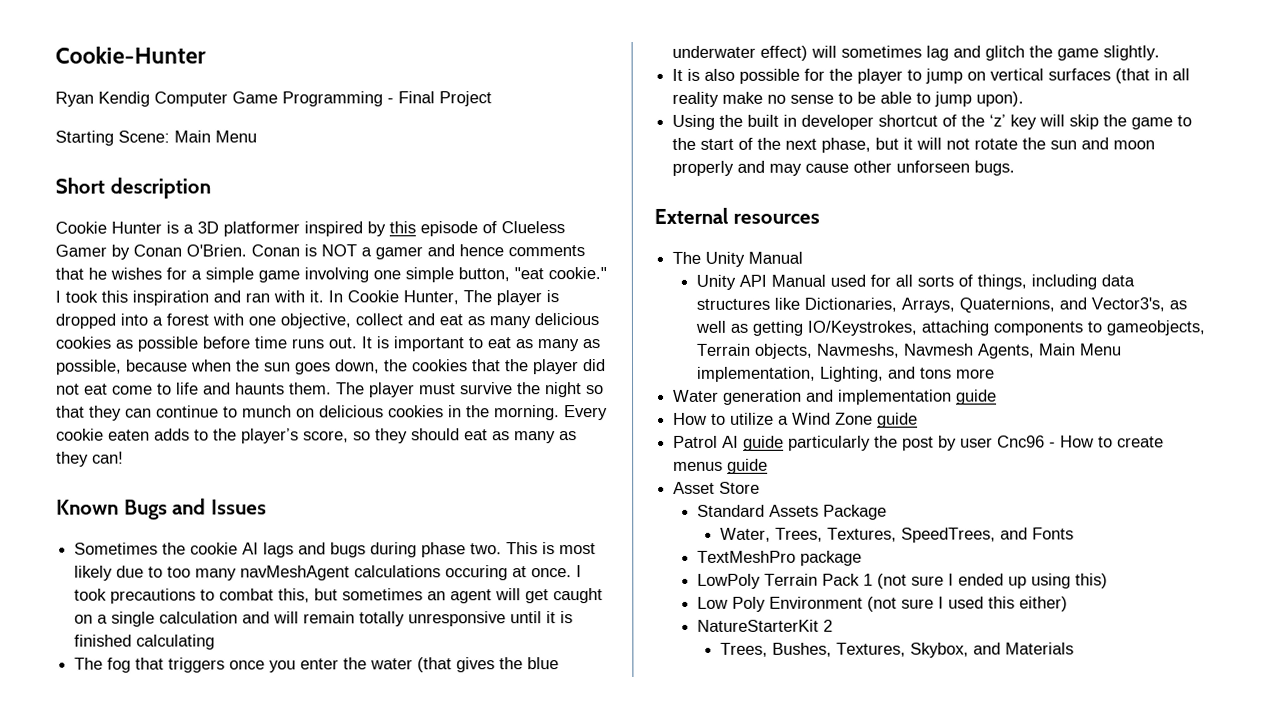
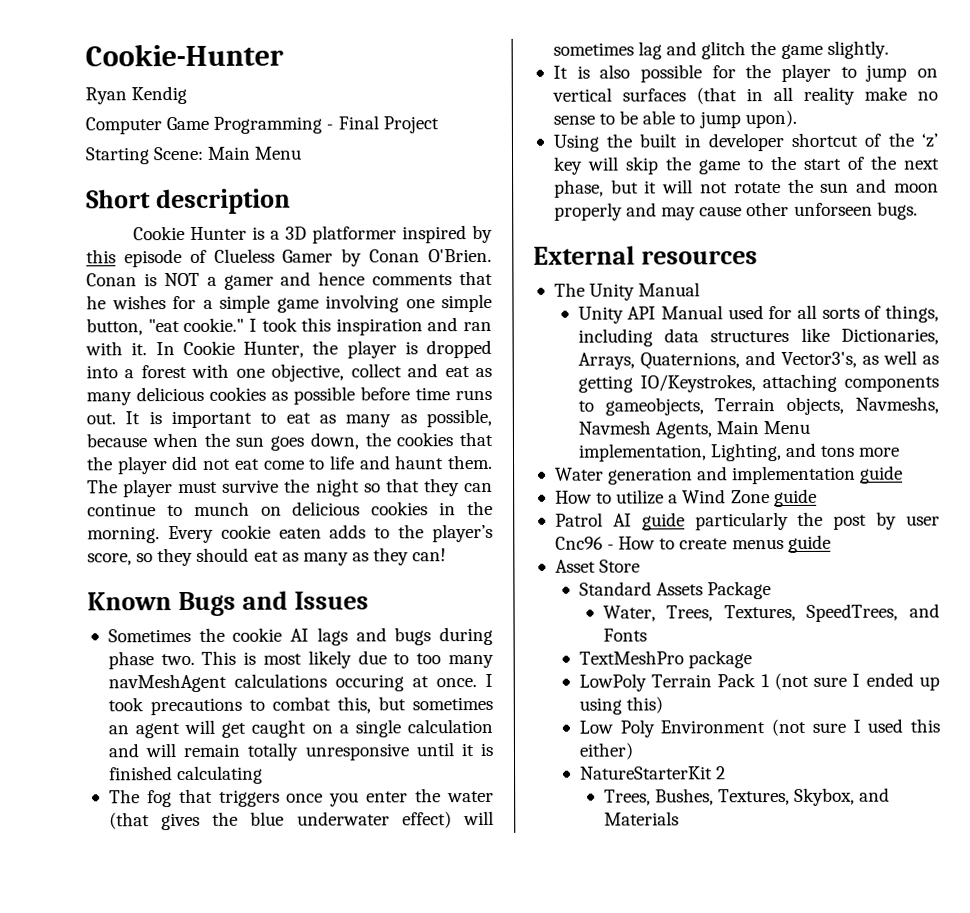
(150, 99) none -> (188, 95) //
[463,290,492,303] The -> [312,340,339,355] the
[235,382,285,395] haunts -> [394,455,445,470] haunt

